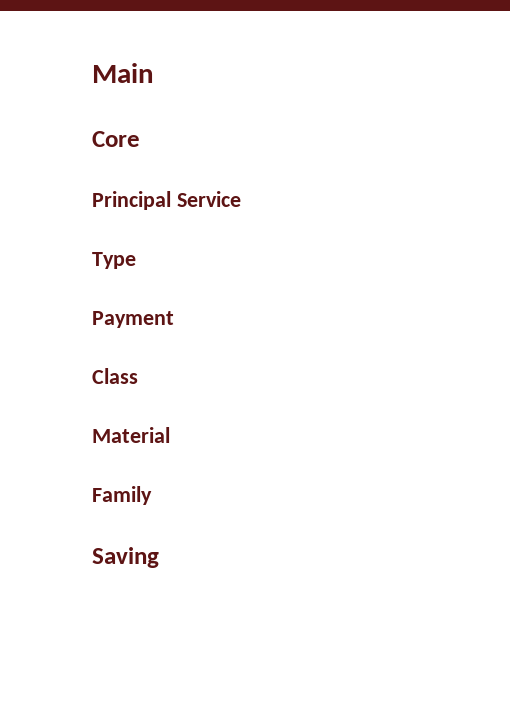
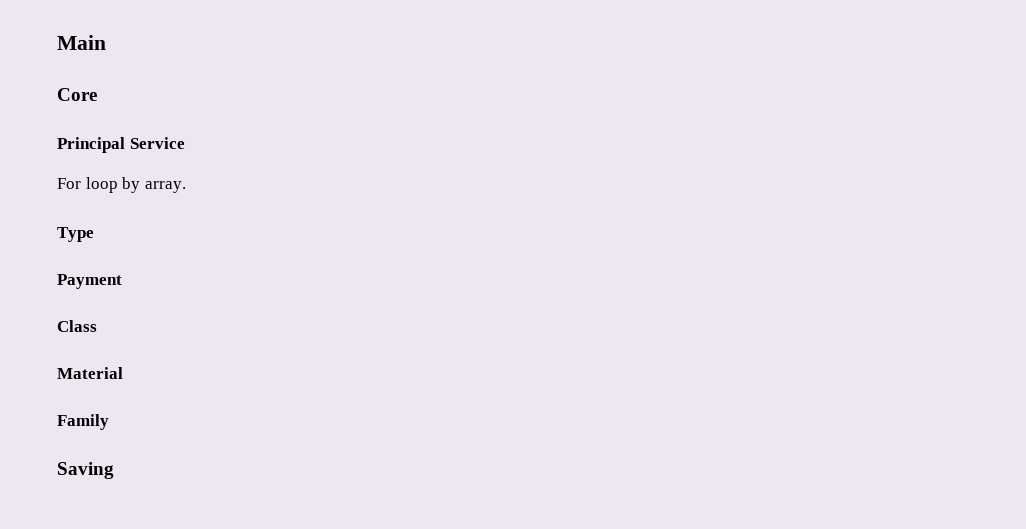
(241, 199) none -> [57,177,186,193] // For loop by array.

